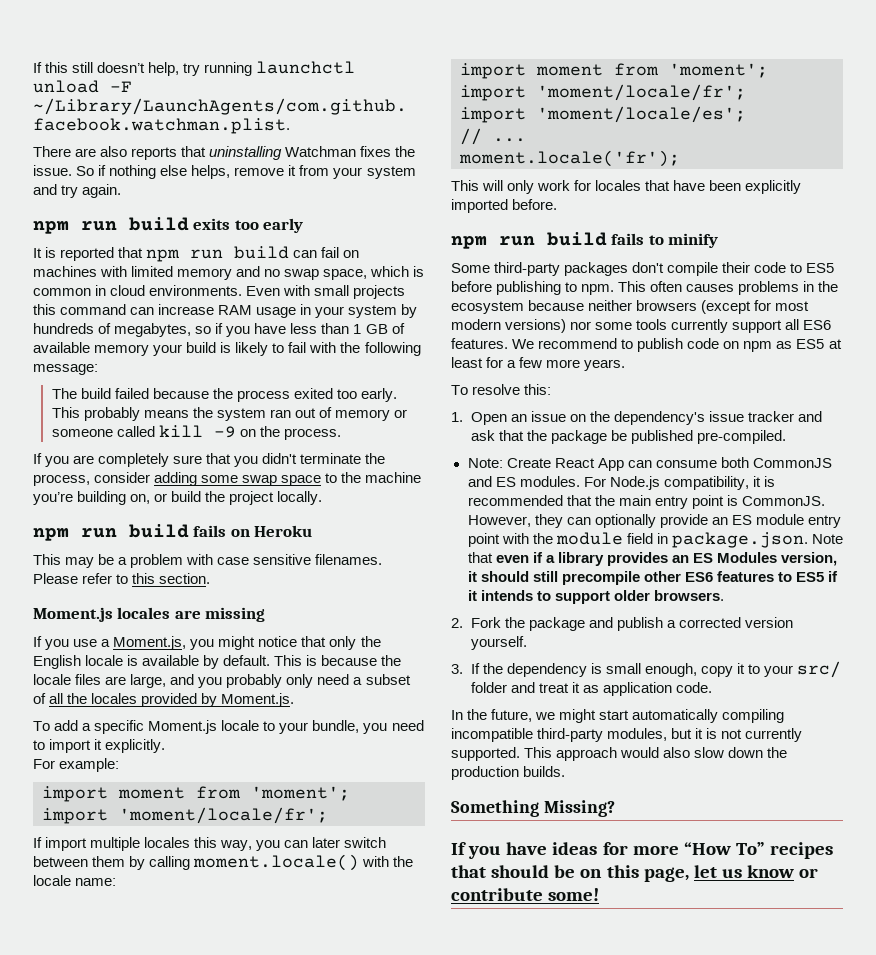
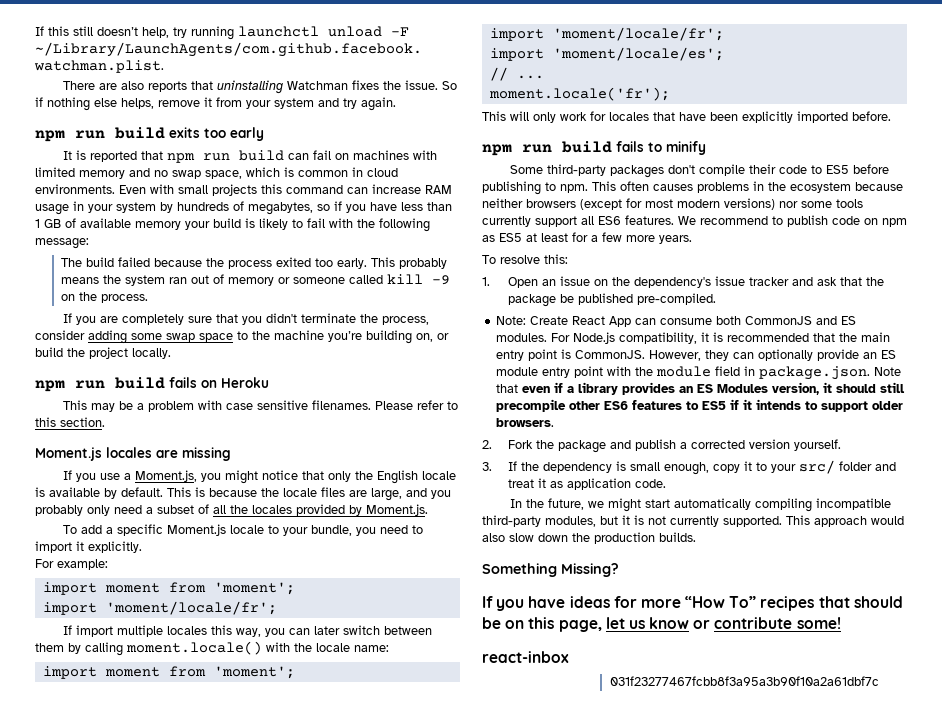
(600, 894) none -> [482,651,569,663] [609,676,879,686] // react-inbox // 031f23277467fcbb8f3a95a3b90f10a2a61dbf7c

